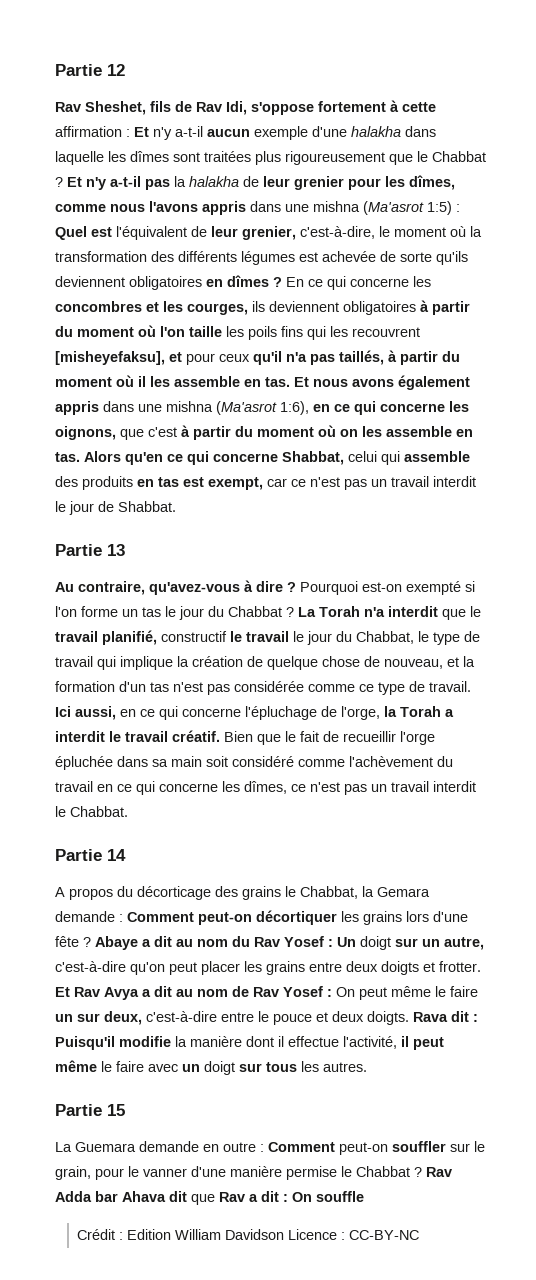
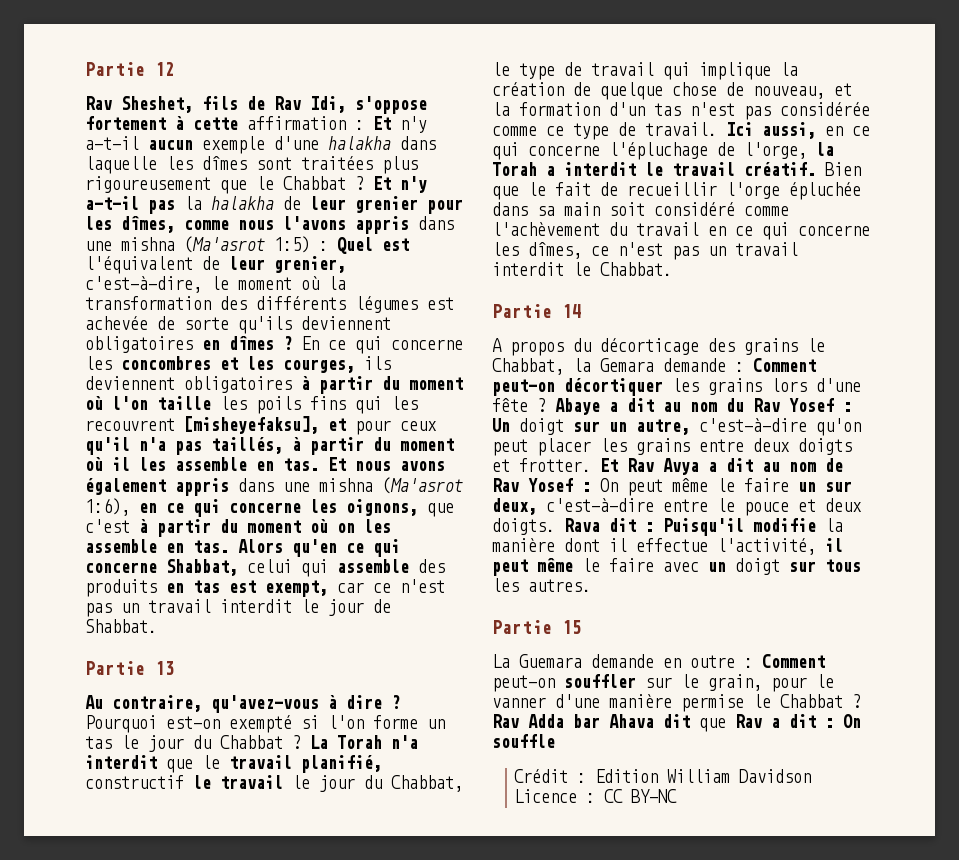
[349,1230,420,1240] CC-BY-NC -> [604,789,678,803] CC BY-NC

